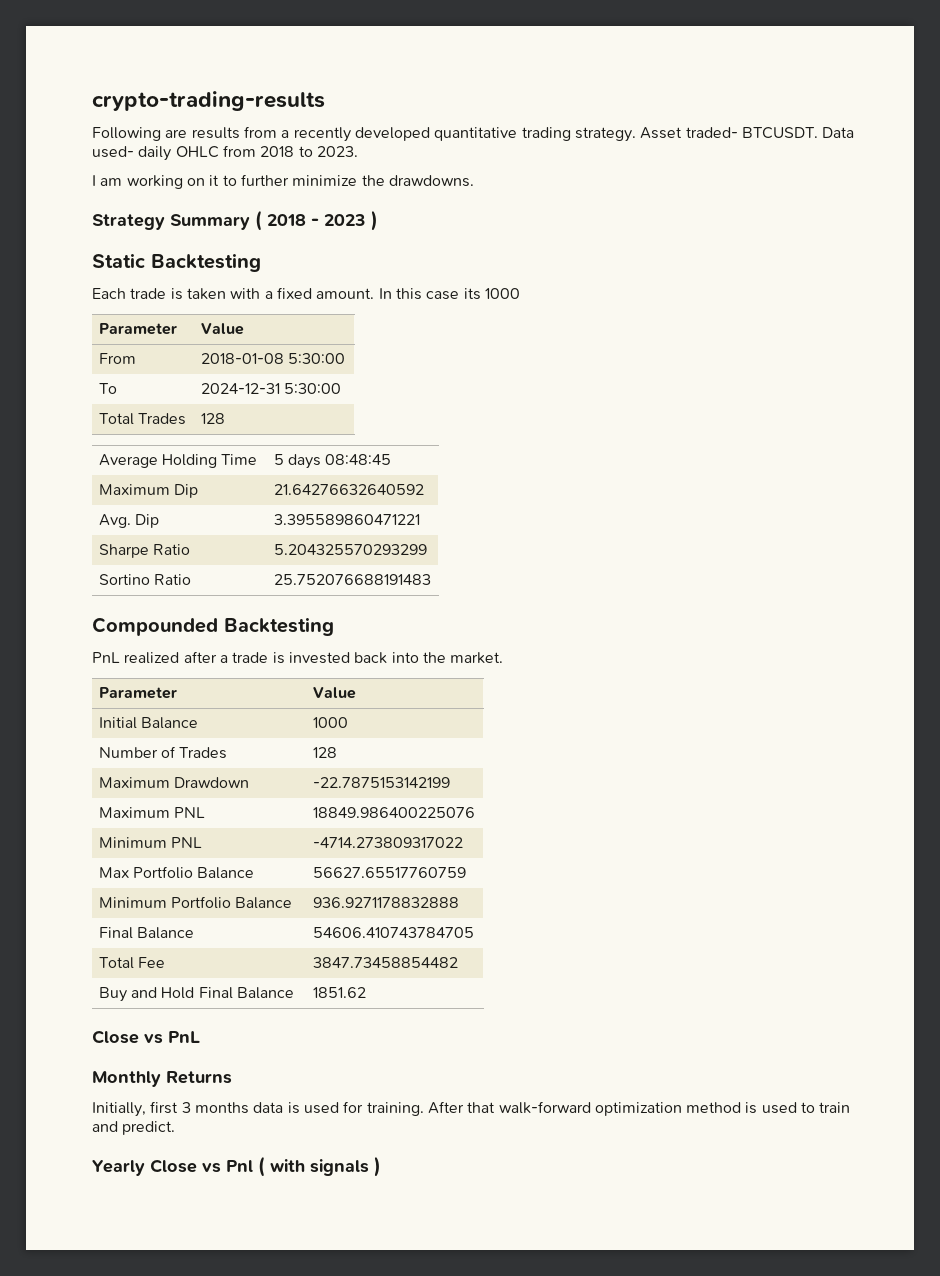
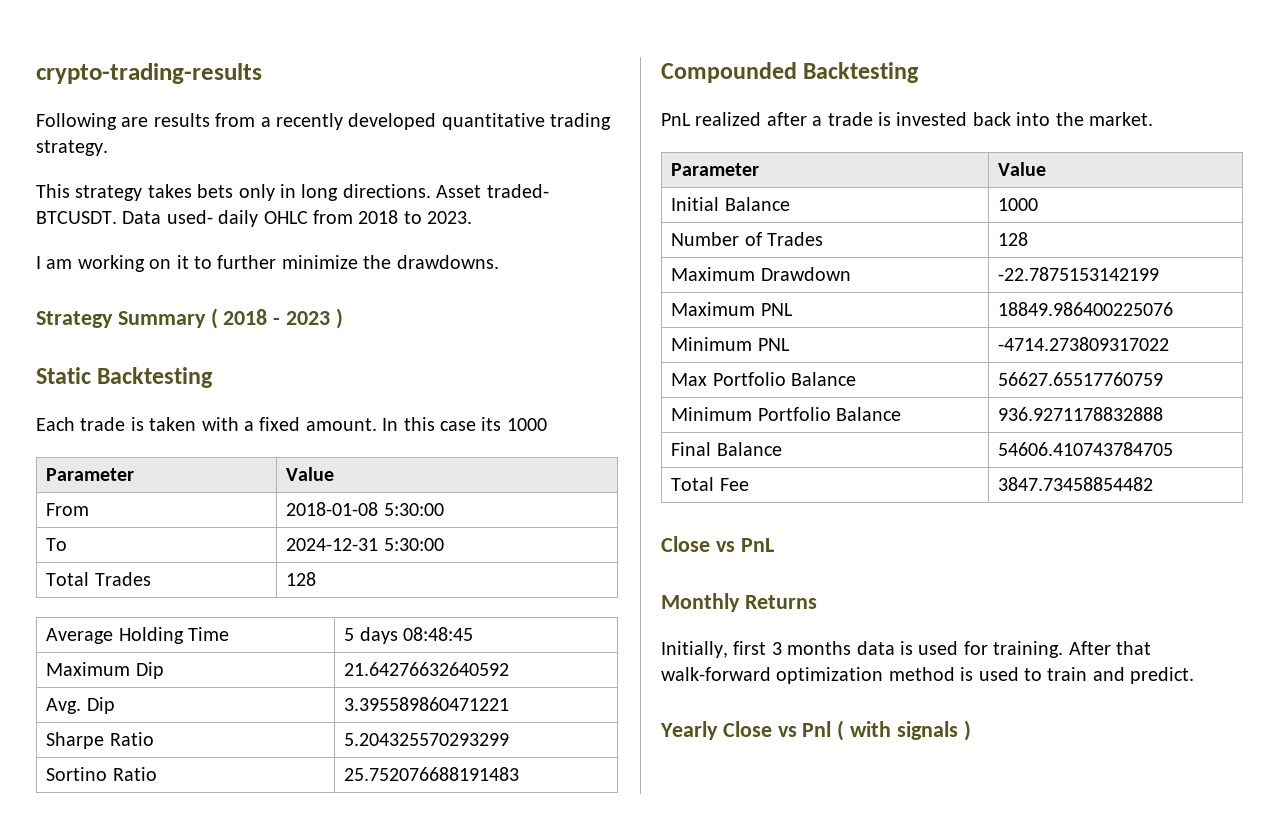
(636, 134) none -> [36,184,431,201] // This strategy takes bets only in long directions.
[98,987,294,1002] [312,987,366,998] // Buy and Hold Final Balance | 1851.62 -> (1154, 484) none

